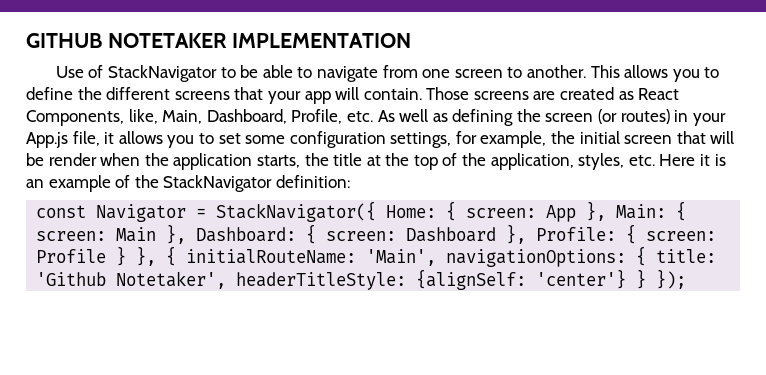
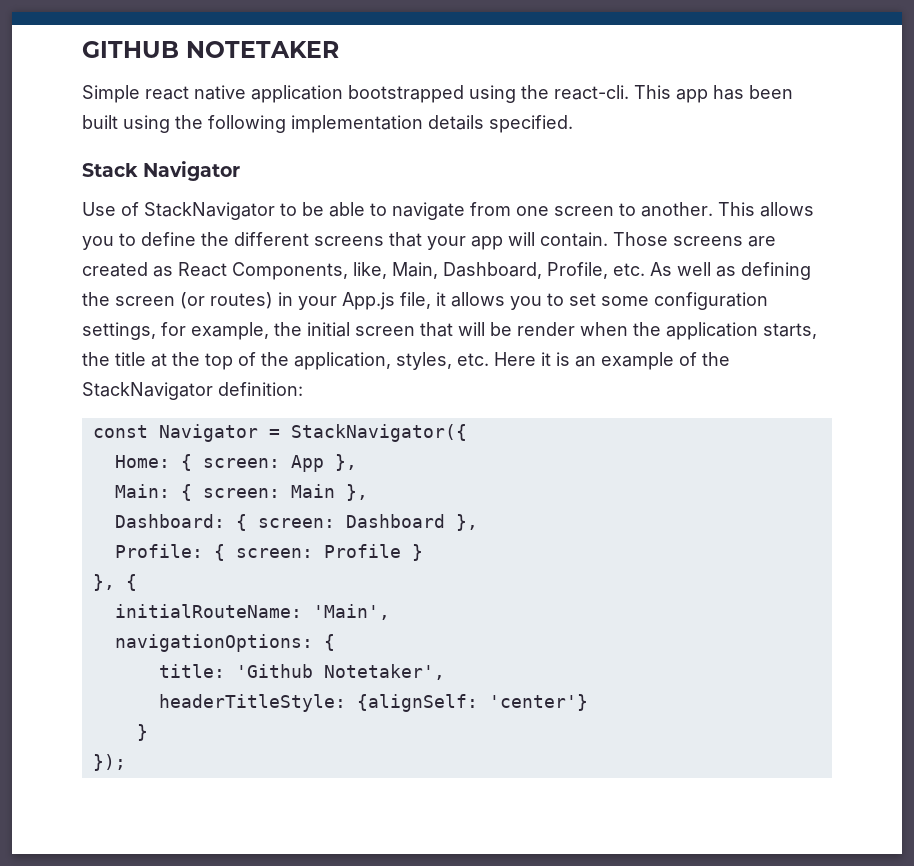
[231,33,411,48] IMPLEMENTATION -> [82,85,793,103] [82,115,573,133] [82,161,241,181] // Simple react native application bootstrapped using the react-cli. This app has been built using the following implementation details specified. // Stack Navigator
(377, 211) none -> (467, 433) //
(607, 211) none -> (357, 462) //
(187, 234) none -> (368, 492) //
(527, 234) none -> (478, 522) //
(127, 256) none -> (423, 552) //
(177, 256) none -> (137, 582) //
(437, 257) none -> (390, 612) //
(647, 256) none -> (335, 642) //
(227, 280) none -> (445, 672) //
[636,269,647,289] } -> [136,724,148,741] // } //

